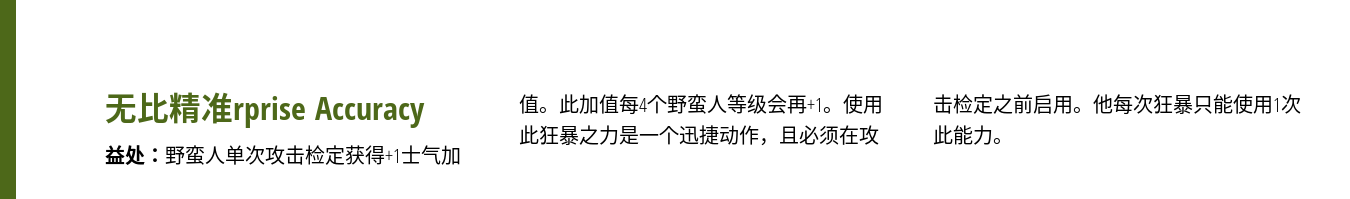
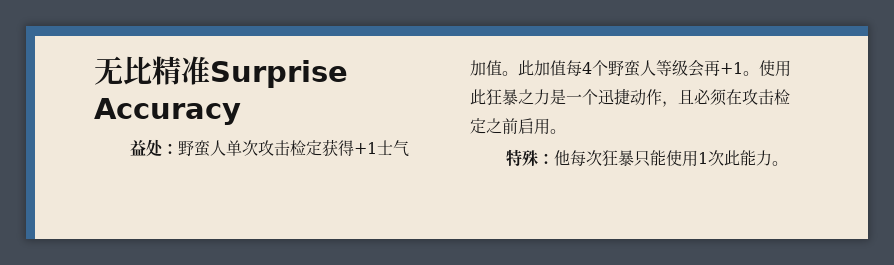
[233,96,306,128] rprise -> [210,60,348,88] Surprise
(1093, 110) none -> [506,149,555,166] // 特殊：

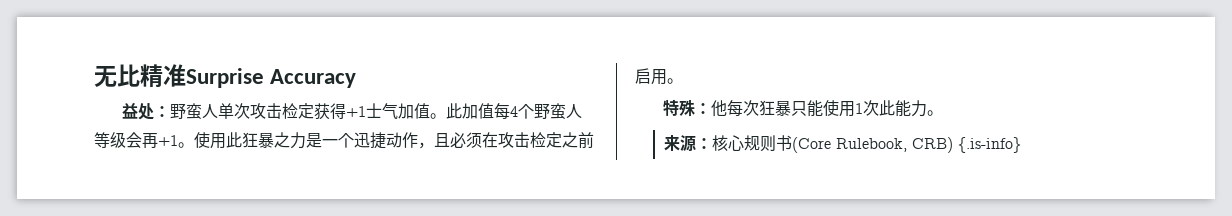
(789, 163) none -> [664,135,1022,153] // 来源：核心规则书(Core Rulebook, CRB) {.is-info}

